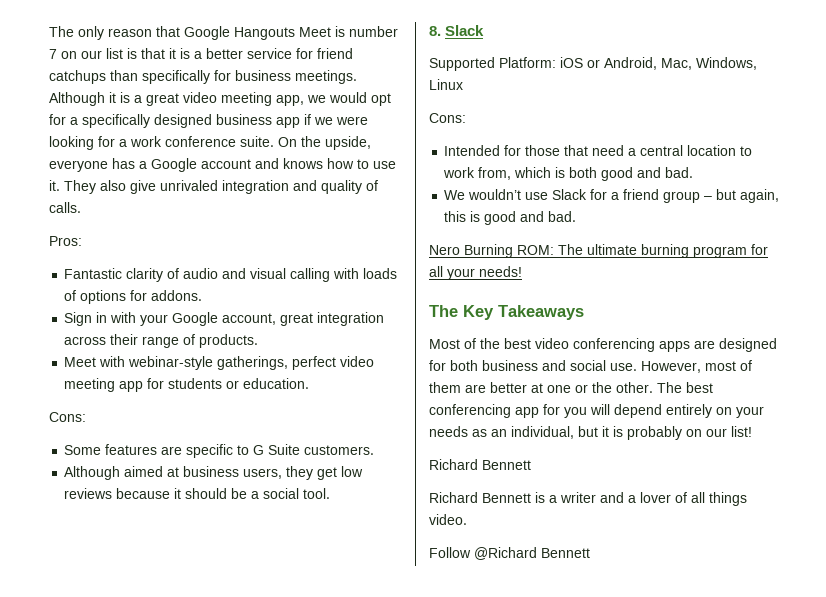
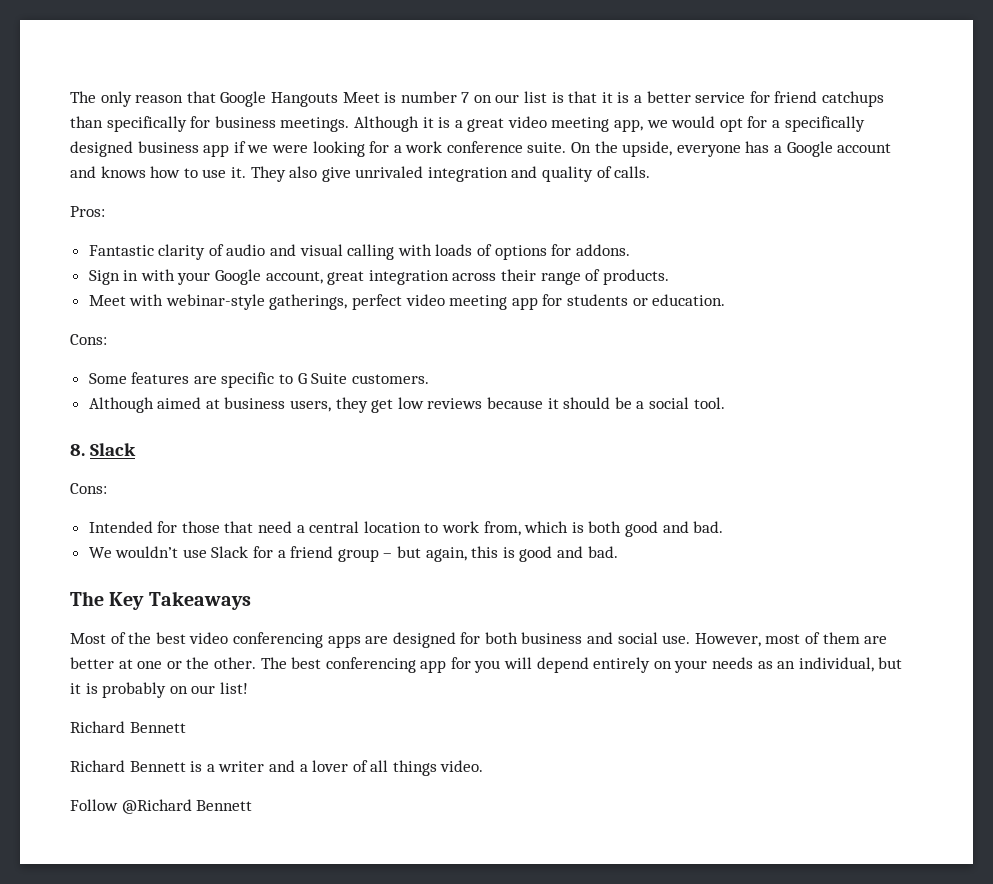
[429,57,757,71] [429,79,463,90] // Supported Platform: iOS or Android, Mac, Windows, Linux -> (136, 449) none
[429,244,768,258] [429,266,522,280] // Nero Burning ROM: The ultimate burning program for all your needs! -> (618, 552) none

